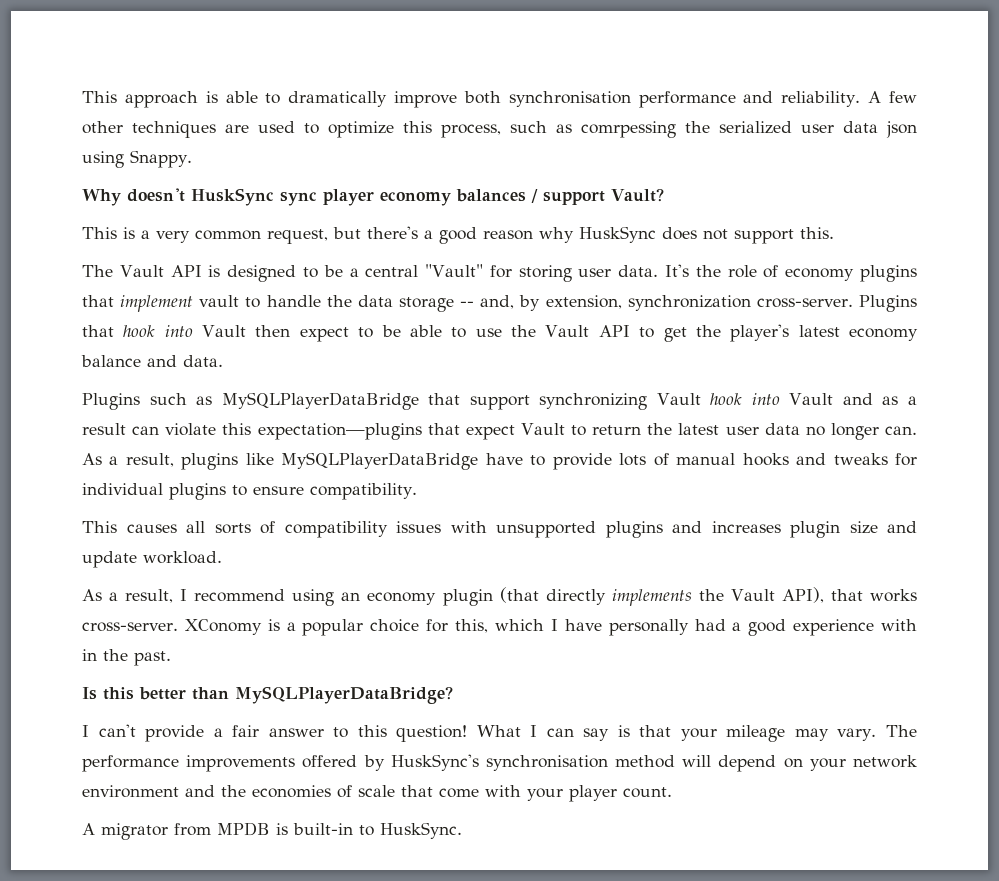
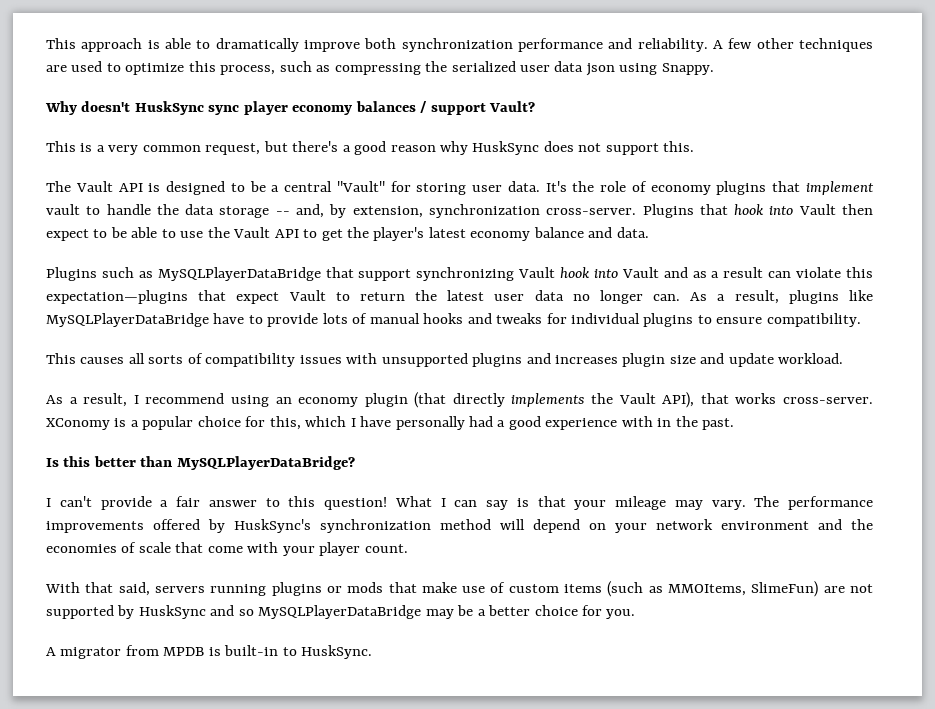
[508,91,631,107] synchronisation -> [401,38,513,52] synchronization
[581,121,676,138] comrpessing -> [334,63,421,75] compressing
[485,755,608,771] synchronisation -> [320,519,431,533] synchronization
(672, 792) none -> [45,581,873,597] [46,605,636,619] // With that said, servers running plugins or mods that make use of custom items (such as MMOItems, SlimeFun) are not supported by HuskSync and so MySQLPlayerDataBridge may be a better choice for you.

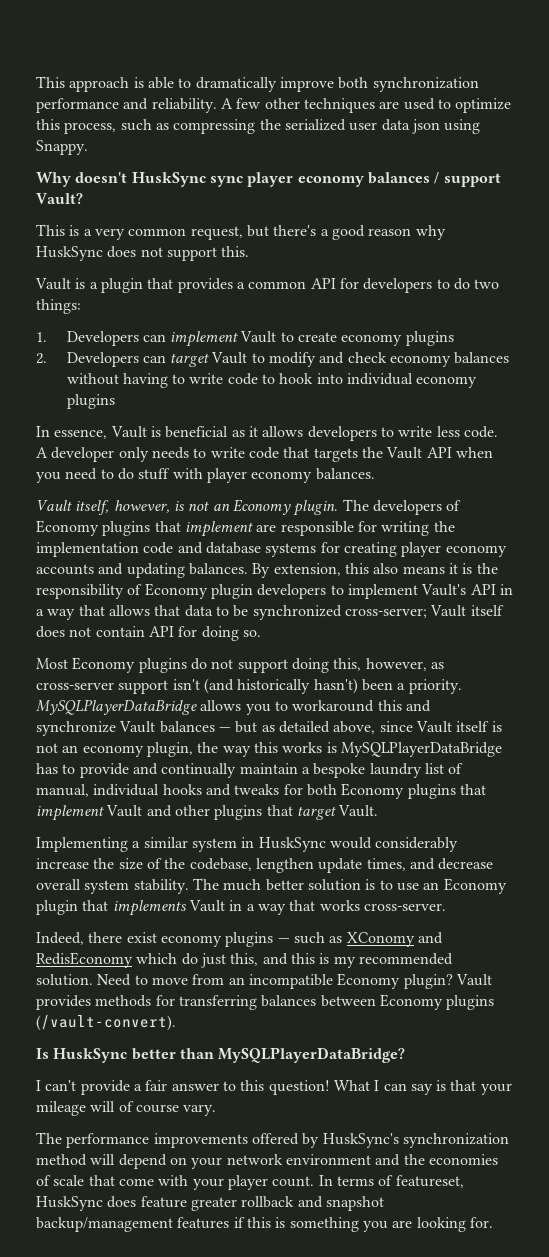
[46,181,875,195] [46,204,873,218] [46,227,649,241] [46,267,873,281] [46,290,873,304] [46,313,861,327] [46,353,844,367] [46,392,874,408] [46,416,735,430] The Vault API is designed to be a central "Vault" for storing user data. It's the role of economy plugins that implement vault to handle the data storage -- and, by extension, synchronization cross-server. Plugins that hook into Vault then expect to be able to use the Vault API to get the player's latest economy balance and data. // Plugins such as MySQLPlayerDataBridge that support synchronizing Vault hook into Vault and as a result can violate this expectation—plugins that expect Vault to return the latest user data no longer can. As a result, plugins like MySQLPlayerDataBridge have to provide lots of manual hooks and tweaks for individual plugins to ensure compatibility. // This causes all sorts of compatibility issues with unsupported plugins and increases plugin size and update workload. // As a result, I recommend using an economy plugin (that directly implements the Vault API), that works cross-server. XConomy is a popular choice for this, which I have personally had a good experience with in the past. -> [35,278,500,293] [36,299,81,314] [36,331,454,347] [36,352,510,367] [66,373,478,388] [66,394,115,409] [36,426,498,441] [36,447,493,462] [36,468,375,483] [36,499,462,516] [36,520,455,537] [36,542,507,557] [36,563,498,578] [36,583,513,599] [36,605,504,620] [36,626,261,641] [36,657,444,673] [36,678,462,694] [36,699,431,715] [36,721,502,736] [36,742,502,757] [36,763,464,778] [36,783,486,799] [36,805,379,821] [36,837,459,852] [36,858,494,873] [36,878,507,894] [36,900,446,916] [36,932,443,947] [36,952,453,968] [36,973,492,989] [36,994,495,1010] [36,1015,176,1031] Vault is a plugin that provides a common API for developers to do two things: // 1. Developers can implement Vault to create economy plugins // 2. Developers can target Vault to modify and check economy balances without having to write code to hook into individual economy plugins // In essence, Vault is beneficial as it allows developers to write less code. A developer only needs to write code that targets the Vault API when you need to do stuff with player economy balances. // Vault itself, however, is not an Economy plugin. The developers of Economy plugins that implement are responsible for writing the implementation code and database systems for creating player economy accounts and updating balances. By extension, this also means it is the responsibility of Economy plugin developers to implement Vault's API in a way that allows that data to be synchronized cross-server; Vault itself does not contain API for doing so. // Most Economy plugins do not support doing this, however, as cross-server support isn't (and historically hasn't) been a priority. MySQLPlayerDataBridge allows you to workaround this and synchronize Vault balances — but as detailed above, since Vault itself is not an economy plugin, the way this works is MySQLPlayerDataBridge has to provide and continually maintain a bespoke laundry list of manual, individual hooks and tweaks for both Economy plugins that implement Vault and other plugins that target Vault. // Implementing a similar system in HuskSync would considerably increase the size of the codebase, lengthen update times, and decrease overall system stability. The much better solution is to use an Economy plugin that implements Vault in a way that works cross-server. // Indeed, there exist economy plugins — such as XConomy and RedisEconomy which do just this, and this is my recommended solution. Need to move from an incompatible Economy plugin? Vault provides methods for transferring balances between Economy plugins (/vault-convert).
[63,456,91,467] this -> [53,1048,128,1063] HuskSync
[674,500,703,510] may -> [90,1101,179,1113] will of course
(746, 505) none -> (217, 1110) //
[45,581,873,597] [46,605,636,619] [46,645,373,659] // With that said, servers running plugins or mods that make use of custom items (such as MMOItems, SlimeFun) are not supported by HuskSync and so MySQLPlayerDataBridge may be a better choice for you. // A migrator from MPDB is built-in to HuskSync. -> [318,1175,464,1188] [36,1196,384,1211] [36,1217,493,1232] In terms of featureset, HuskSync does feature greater rollback and snapshot backup/management features if this is something you are looking for.

